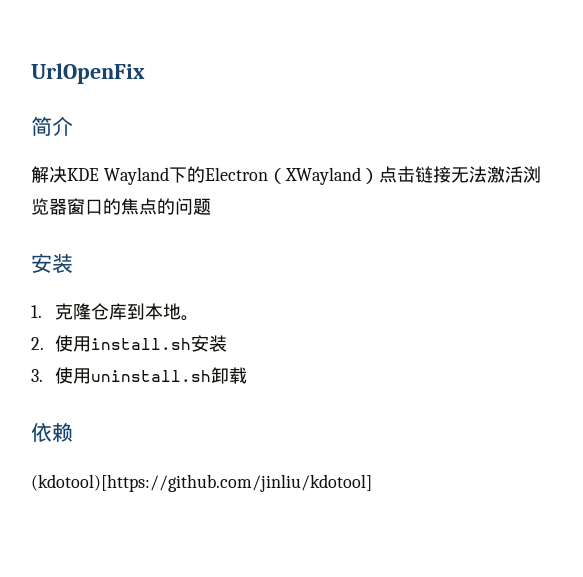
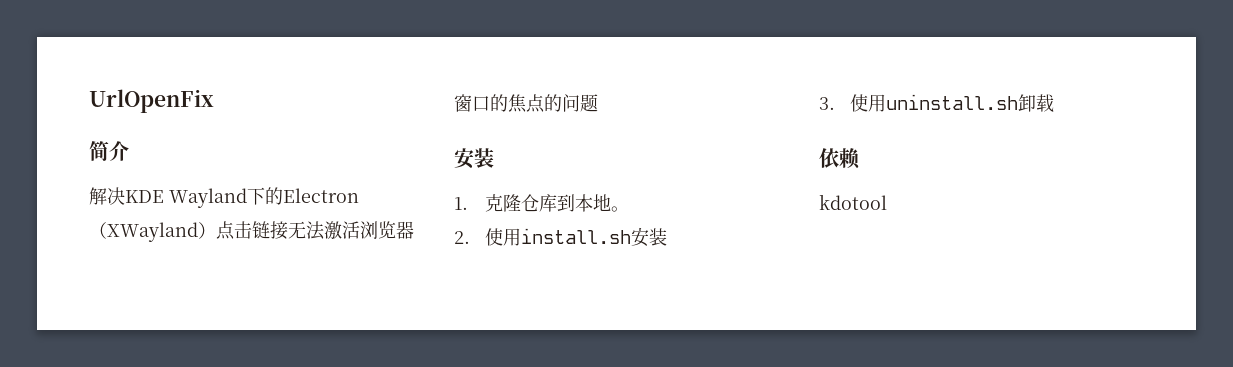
[31,474,372,492] (kdotool)[https://github.com/jinliu/kdotool] -> [819,194,887,210] kdotool

